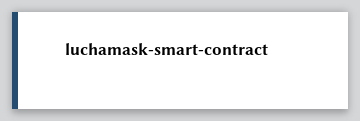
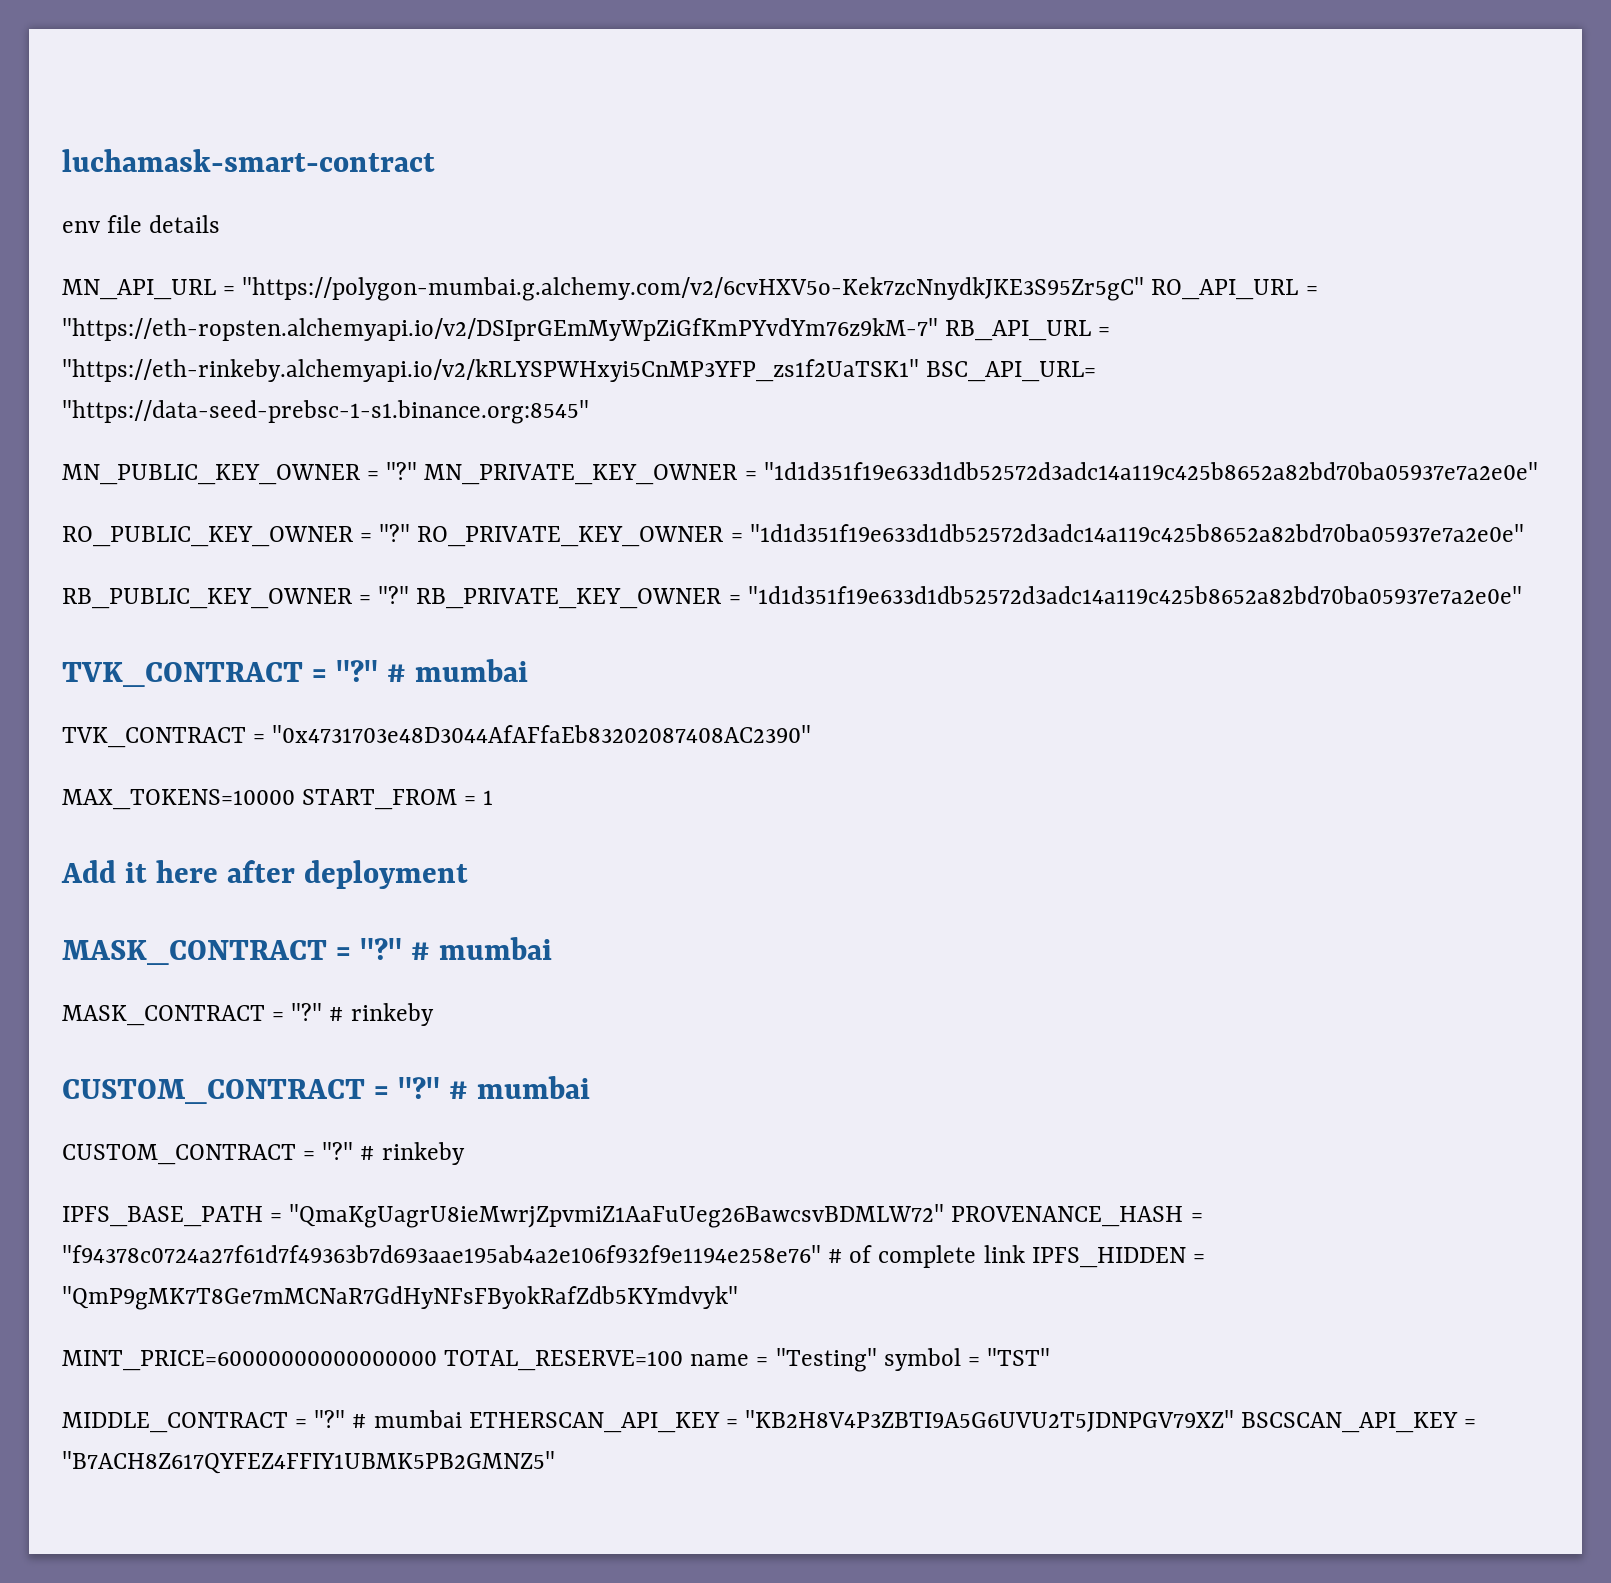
(268, 49) none -> [62,215,221,233] [62,277,1318,301] [62,318,1111,341] [62,359,1097,382] [62,400,589,424] [62,462,1538,485] [62,524,1524,547] [62,586,1522,609] [62,659,529,687] [62,725,812,748] [62,789,494,810] [61,860,469,889] [62,937,553,965] [62,1003,434,1026] [62,1076,591,1104] [62,1142,465,1165] [62,1204,1203,1228] [62,1245,1205,1268] [62,1286,738,1310] [62,1348,1051,1372] [62,1410,1477,1433] [62,1451,555,1474] // env file details // MN_API_URL = "https://polygon-mumbai.g.alchemy.com/v2/6cvHXV5o-Kek7zcNnydkJKE3S95Zr5gC" RO_API_URL = "https://eth-ropsten.alchemyapi.io/v2/DSIprGEmMyWpZiGfKmPYvdYm76z9kM-7" RB_API_URL = "https://eth-rinkeby.alchemyapi.io/v2/kRLYSPWHxyi5CnMP3YFP_zs1f2UaTSK1" BSC_API_URL= "https://data-seed-prebsc-1-s1.binance.org:8545" // MN_PUBLIC_KEY_OWNER = "?" MN_PRIVATE_KEY_OWNER = "1d1d351f19e633d1db52572d3adc14a119c425b8652a82bd70ba05937e7a2e0e" // RO_PUBLIC_KEY_OWNER = "?" RO_PRIVATE_KEY_OWNER = "1d1d351f19e633d1db52572d3adc14a119c425b8652a82bd70ba05937e7a2e0e" // RB_PUBLIC_KEY_OWNER = "?" RB_PRIVATE_KEY_OWNER = "1d1d351f19e633d1db52572d3adc14a119c425b8652a82bd70ba05937e7a2e0e" // TVK_CONTRACT = "?" # mumbai // TVK_CONTRACT = "0x4731703e48D3044AfAFfaEb83202087408AC2390" // MAX_TOKENS=10000 START_FROM = 1 // Add it here after deployment // MASK_CONTRACT = "?" # mumbai // MASK_CONTRACT = "?" # rinkeby // CUSTOM_CONTRACT = "?" # mumbai // CUSTOM_CONTRACT = "?" # rinkeby // IPFS_BASE_PATH = "QmaKgUagrU8ieMwrjZpvmiZ1AaFuUeg26BawcsvBDMLW72" PROVENANCE_HASH = "f94378c0724a27f61d7f49363b7d693aae195ab4a2e106f932f9e1194e258e76" # of complete link IPFS_HIDDEN = "QmP9gMK7T8Ge7mMCNaR7GdHyNFsFByokRafZdb5KYmdvyk" // MINT_PRICE=60000000000000000 TOTAL_RESERVE=100 name = "Testing" symbol = "TST" // MIDDLE_CONTRACT = "?" # mumbai ETHERSCAN_API_KEY = "KB2H8V4P3ZBTI9A5G6UVU2T5JDNPGV79XZ" BSCSCAN_API_KEY = "B7ACH8Z617QYFEZ4FFIY1UBMK5PB2GMNZ5"

